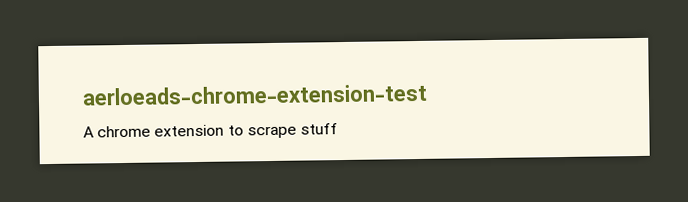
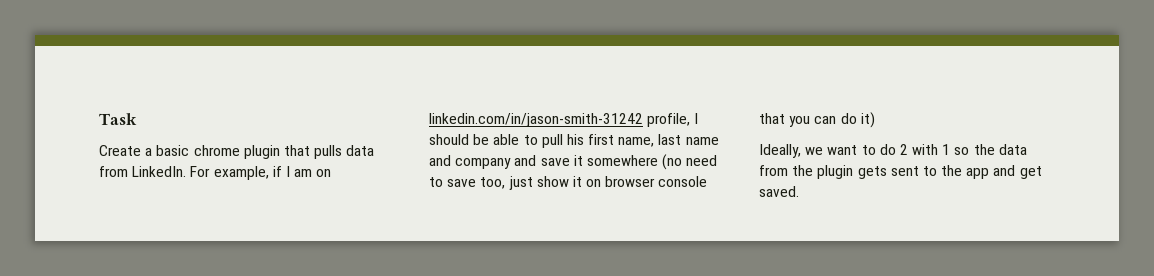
[82,83,428,106] [83,123,338,139] aerloeads-chrome-extension-test // A chrome extension to scrape stuff -> [99,113,137,125] [99,145,375,159] [99,166,332,180] [429,113,699,127] [429,134,719,148] [429,154,718,170] [429,176,708,190] [759,112,875,128] [759,144,1027,158] [759,165,1042,179] [759,186,799,197] Task // Create a basic chrome plugin that pulls data from LinkedIn. For example, if I am on linkedin.com/in/jason-smith-31242 profile, I should be able to pull his first name, last name and company and save it somewhere (no need to save too, just show it on browser console that you can do it) // Ideally, we want to do 2 with 1 so the data from the plugin gets sent to the app and get saved.

